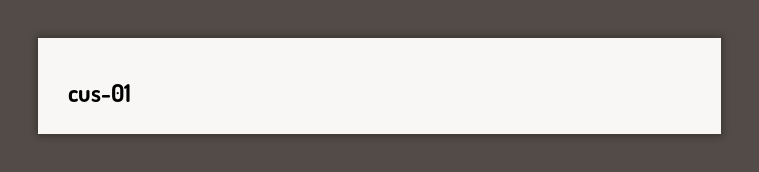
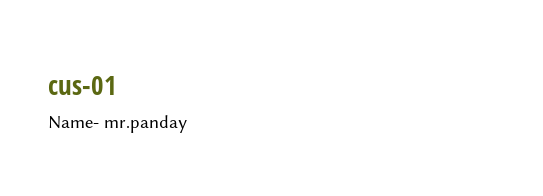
(131, 93) none -> [48,115,187,133] // Name- mr.panday

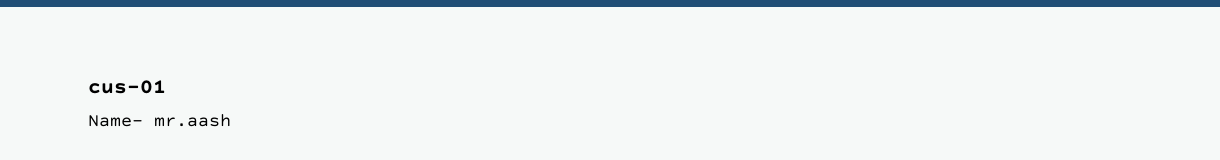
[104,115,187,133] mr.panday -> [154,114,231,127] mr.aash

